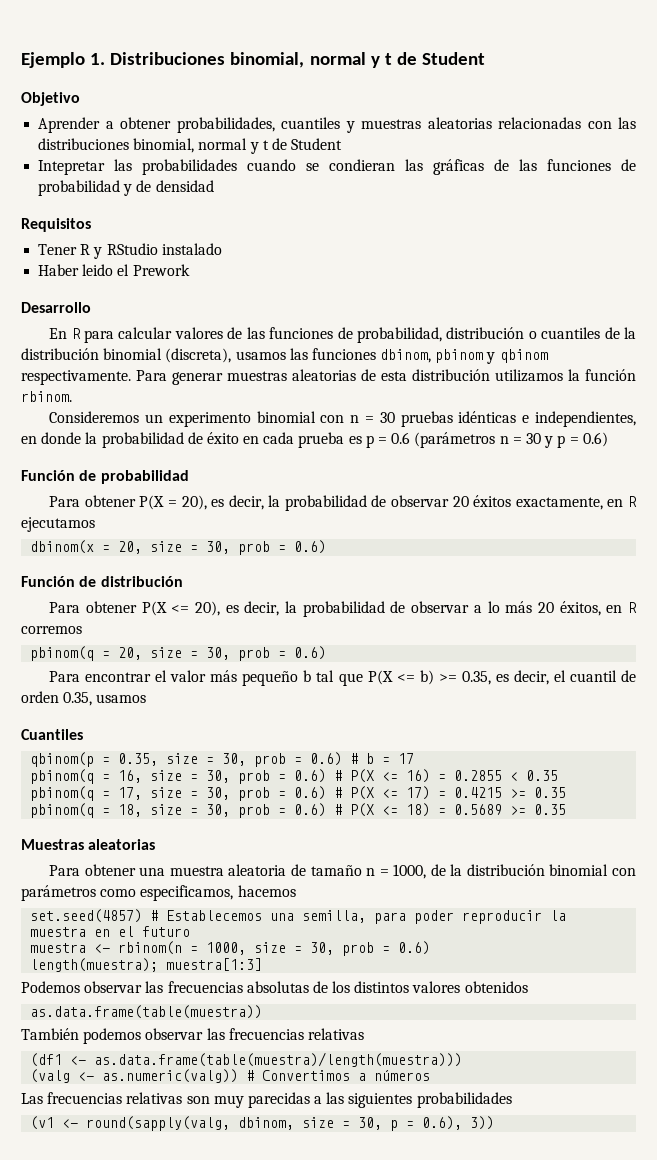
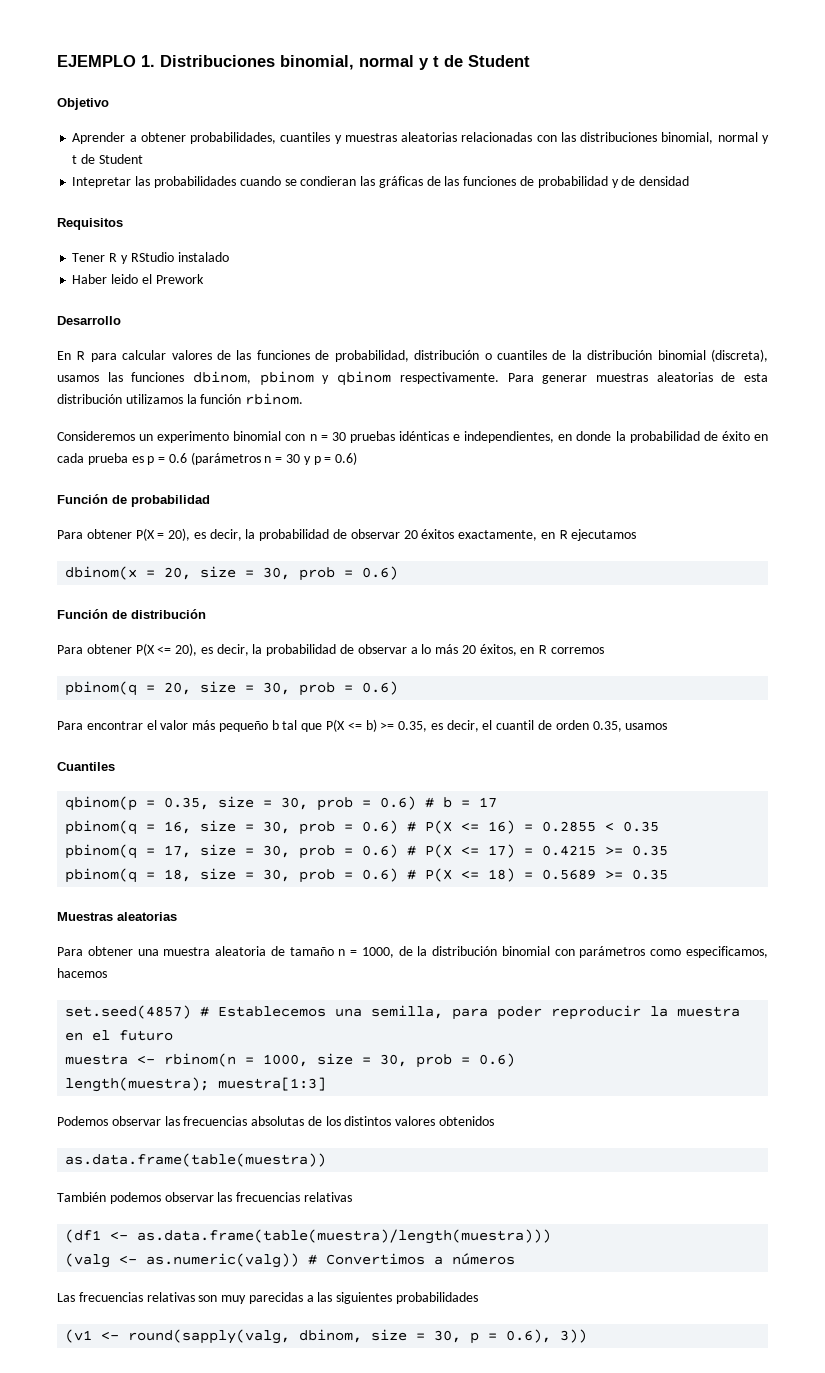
[21,52,85,68] Ejemplo -> [57,55,136,67] EJEMPLO

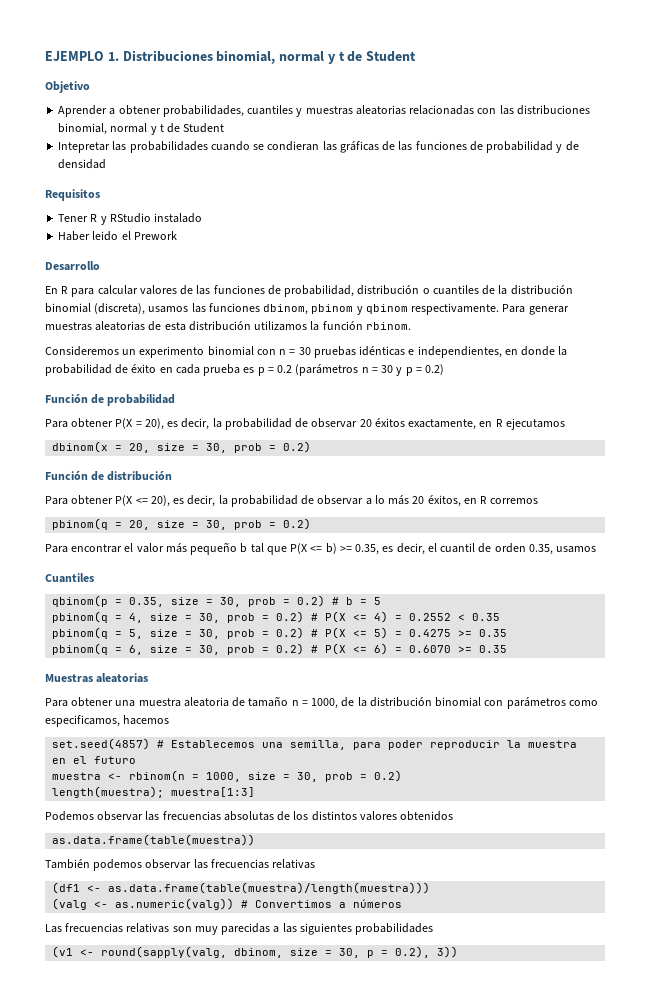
[168,453,187,463] 0.6 -> [277,365,293,373] 0.2
[335,452,358,465] 0.6) -> [425,364,445,375] 0.2)
[362,566,399,580] 0.6) -> [283,441,312,453] 0.2)
[362,681,399,695] 0.6) -> [283,518,312,530] 0.2)
[380,796,417,810] 0.6) -> [297,595,326,607] 0.2)
[479,797,498,808] [65,820,597,835] 17 // pbinom(q = 16, size = 30, prob = 0.6) # P(X <= 16) = 0.2855 -> [374,597,382,605] [52,611,452,623] 5 // pbinom(q = 4, size = 30, prob = 0.2) # P(X <= 4) = 0.2552
[164,844,597,859] 17, size = 30, prob = 0.6) # P(X <= 17) = 0.4215 -> [129,627,452,639] 5, size = 30, prob = 0.2) # P(X <= 5) = 0.4275
[164,868,597,883] 18, size = 30, prob = 0.6) # P(X <= 18) = 0.5689 -> [129,643,452,655] 6, size = 30, prob = 0.2) # P(X <= 6) = 0.6070
[479,1053,516,1067] 0.6) -> [374,770,403,782] 0.2)
[506,1329,552,1343] 0.6), -> [395,946,431,958] 0.2),

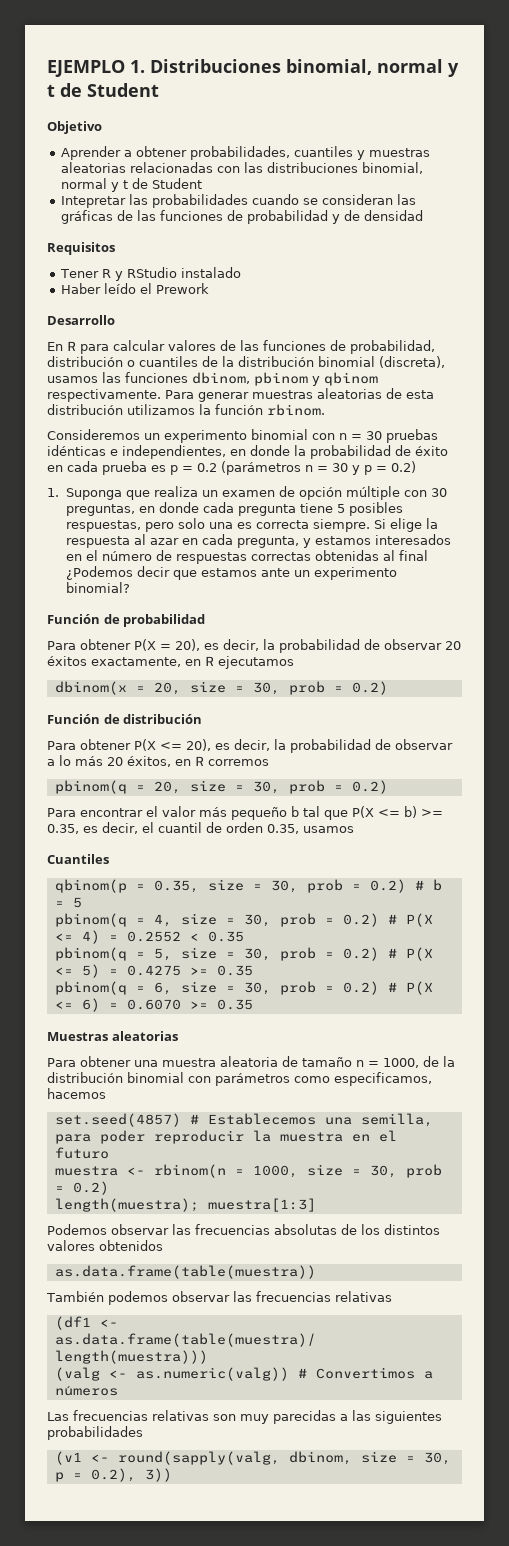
[267,141,320,151] condieran -> [321,194,393,205] consideran
[92,231,119,241] leido -> [103,283,136,294] leído
(445, 369) none -> [47,486,447,500] [65,502,403,516] [65,518,438,532] [65,534,451,548] [65,550,428,564] [65,566,397,580] [65,582,130,593] // 1. Suponga que realiza un examen de opción múltiple con 30 preguntas, en donde cada pregunta tiene 5 posibles respuestas, pero solo una es correcta siempre. Si elige la respuesta al azar en cada pregunta, y estamos interesados en el número de respuestas correctas obtenidas al final ¿Podemos decir que estamos ante un experimento binomial?

